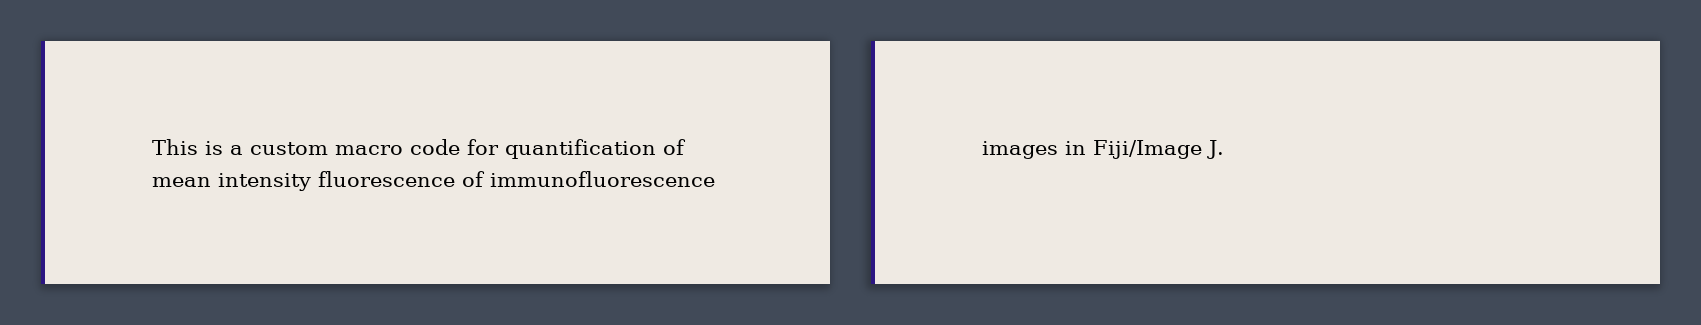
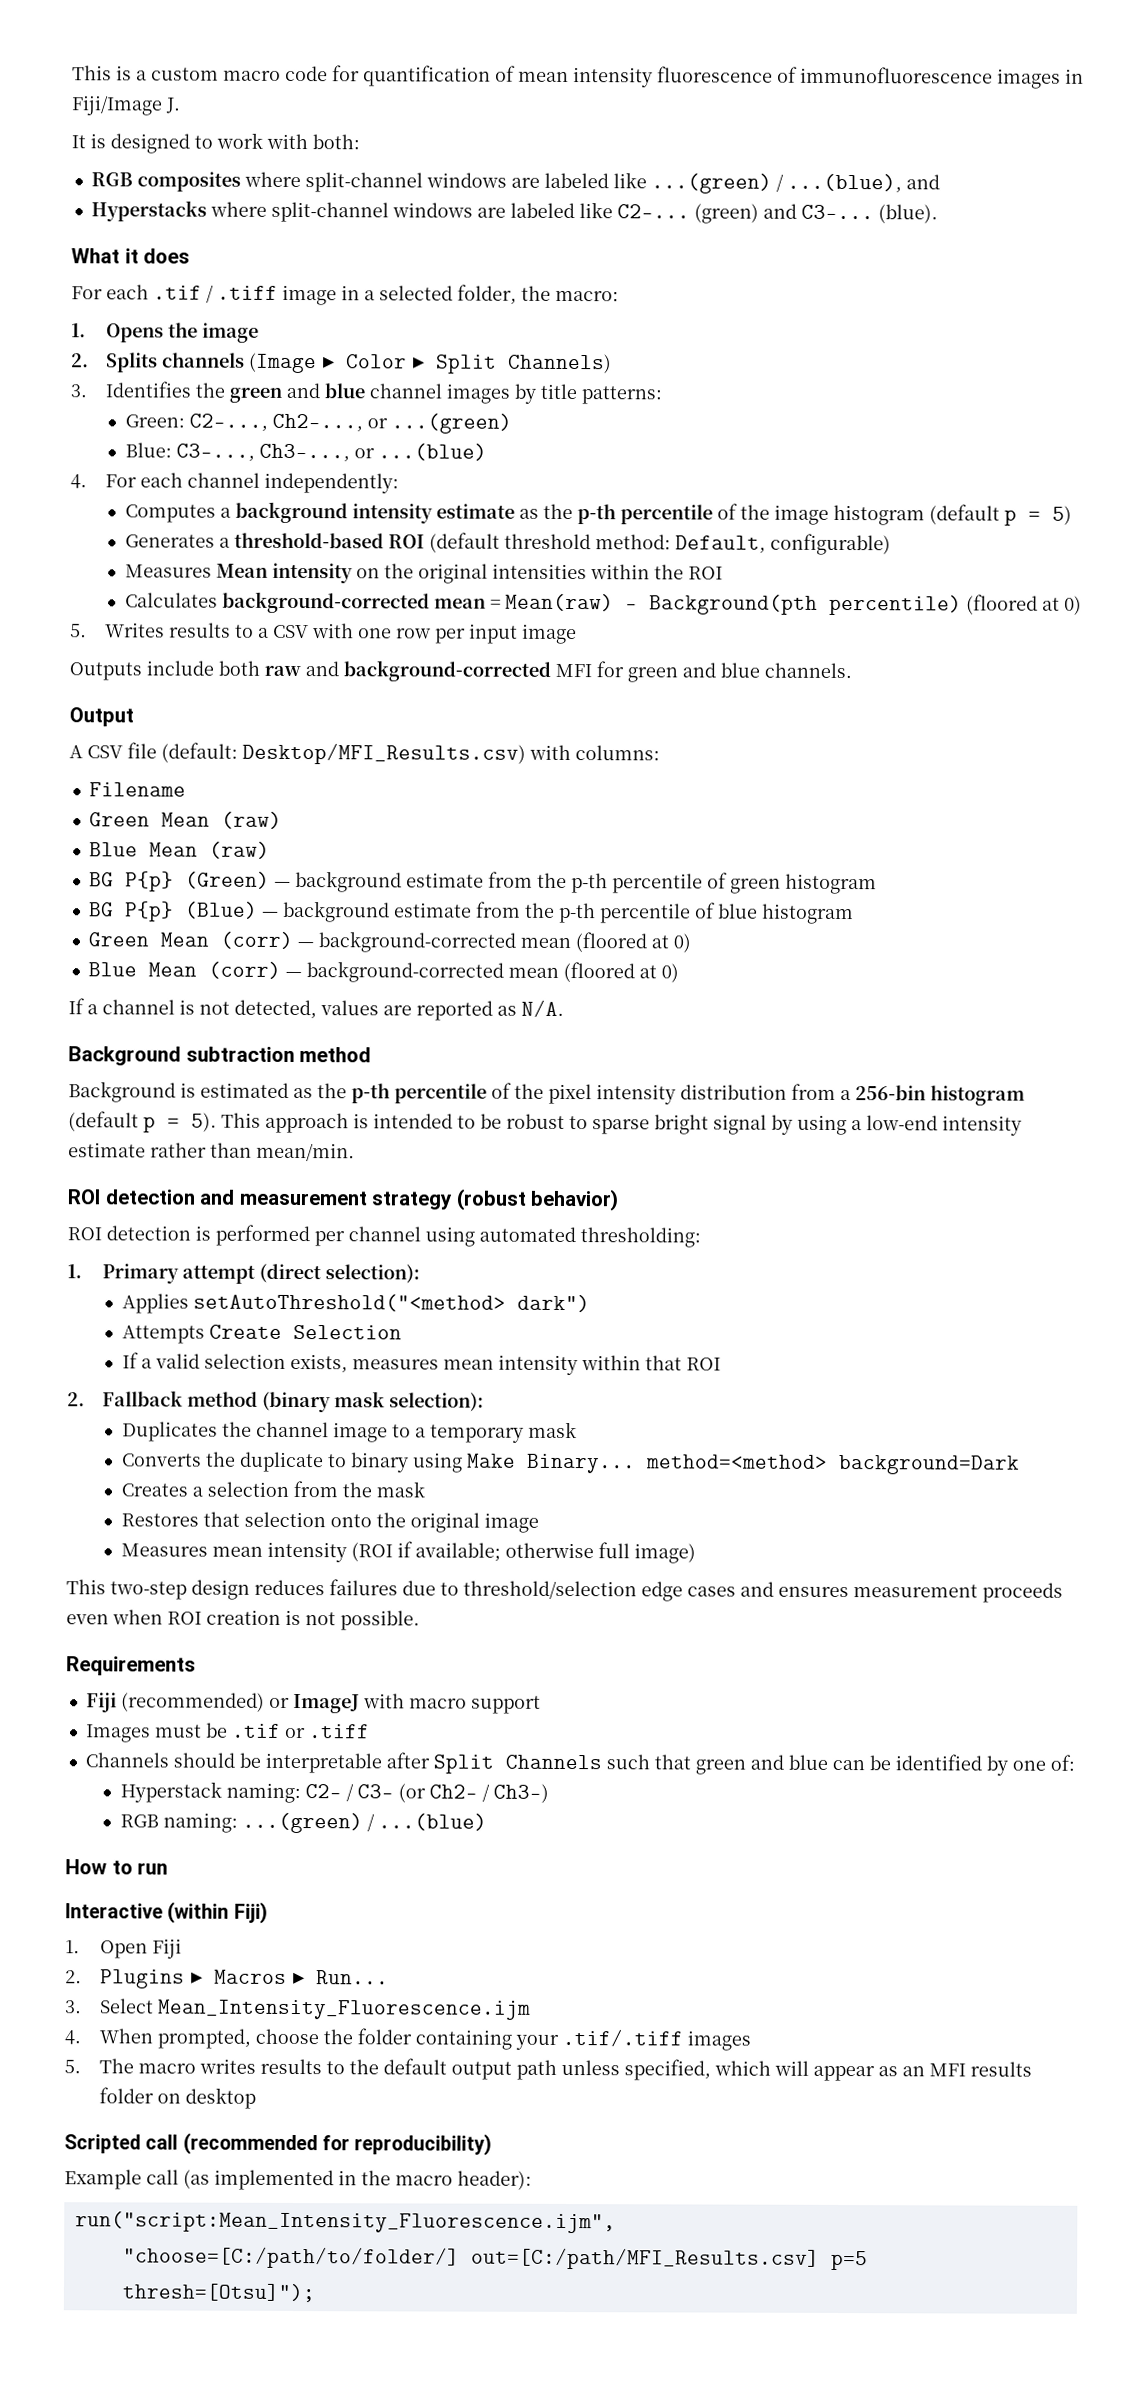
(1224, 149) none -> [71,132,360,154] [90,171,940,194] [90,200,938,224] [71,248,191,264] [71,284,619,306] [71,322,259,343] [71,352,612,374] [70,381,662,405] [124,413,512,434] [124,442,487,463] [70,472,399,494] [124,501,1072,526] [124,532,891,556] [124,562,723,584] [124,591,1082,616] [70,622,577,645] [69,660,852,683] [69,707,134,727] [69,742,660,765] [88,782,186,797] [88,811,282,829] [88,841,270,859] [88,870,877,895] [88,900,854,925] [87,931,691,953] [87,961,679,983] [68,998,564,1021] [68,1046,372,1066] [68,1081,1025,1106] [68,1111,1022,1136] [68,1142,355,1162] [67,1188,620,1212] [67,1224,701,1248] [67,1263,420,1284] [121,1293,590,1314] [121,1324,402,1344] [121,1352,721,1376] [67,1390,484,1413] [121,1421,577,1443] [121,1451,1020,1475] [120,1480,425,1498] [120,1511,539,1533] [120,1541,696,1564] [66,1579,1063,1603] [66,1609,420,1631] [66,1656,196,1676] [85,1692,541,1714] [84,1722,370,1743] [84,1752,1075,1776] [119,1781,549,1804] [119,1812,487,1834] [65,1859,169,1875] [65,1901,268,1924] [65,1938,182,1959] [65,1969,389,1989] [65,1998,531,2020] [64,2028,751,2051] [64,2058,1032,2082] [98,2087,256,2109] [64,2132,493,2156] [64,2169,532,2191] [74,2211,616,2234] [122,2246,868,2271] [121,2283,316,2303] // It is designed to work with both: // RGB composites where split-channel windows are labeled like ...(green) / ...(blue), and // Hyperstacks where split-channel windows are labeled like C2-... (green) and C3-... (blue). // What it does // For each .tif / .tiff image in a selected folder, the macro: // 1. Opens the image // 2. Splits channels (Image ▸ Color ▸ Split Channels) // 3. Identifies the green and blue channel images by title patterns: // Green: C2-..., Ch2-..., or ...(green) // Blue: C3-..., Ch3-..., or ...(blue) // 4. For each channel independently: // Computes a background intensity estimate as the p-th percentile of the image histogram (default p = 5) // Generates a threshold-based ROI (default threshold method: Default, configurable) // Measures Mean intensity on the original intensities within the ROI // Calculates background-corrected mean = Mean(raw) – Background(pth percentile) (floored at 0) // 5. Writes results to a CSV with one row per input image // Outputs include both raw and background-corrected MFI for green and blue channels. // Output // A CSV file (default: Desktop/MFI_Results.csv) with columns: // Filename // Green Mean (raw) // Blue Mean (raw) // BG P{p} (Green) — background estimate from the p-th percentile of green histogram // BG P{p} (Blue) — background estimate from the p-th percentile of blue histogram // Green Mean (corr) — background-corrected mean (floored at 0) // Blue Mean (corr) — background-corrected mean (floored at 0) // If a channel is not detected, values are reported as N/A. // Background subtraction method // Background is estimated as the p-th percentile of the pixel intensity distribution from a 256-bin histogram (default p = 5). This approach is intended to be robust to sparse bright signal by using a low-end intensity estimate rather than mean/min. // ROI detection and measurement strategy (robust behavior) // ROI detection is performed per channel using automated thresholding: // 1. Primary attempt (direct selection): // Applies setAutoThreshold("<method> dark") // Attempts Create Selection // If a valid selection exists, measures mean intensity within that ROI // 2. Fallback method (binary mask selection): // Duplicates the channel image to a temporary mask // Converts the duplicate to binary using Make Binary... method=<method> background=Dark // Creates a selection from the mask // Restores that selection onto the original image // Measures mean intensity (ROI if available; otherwise full image) // This two-step design reduces failures due to threshold/selection edge cases and ensures measurement proceeds even when ROI creation is not possible. // Requirements // Fiji (recommended) or ImageJ with macro support // Images must be .tif or .tiff // Channels should be interpretable after Split Channels such that green and blue can be identified by one of: // Hyperstack naming: C2- / C3- (or Ch2- / Ch3-) // RGB naming: ...(green) / ...(blue) // How to run // Interactive (within Fiji) // 1. Open Fiji // 2. Plugins ▸ Macros ▸ Run... // 3. Select Mean_Intensity_Fluorescence.ijm // 4. When prompted, choose the folder containing your .tif/.tiff images // 5. The macro writes results to the default output path unless specified, which will appear as an MFI results folder on desktop // Scripted call (recommended for reproducibility) // Example call (as implemented in the macro header): // run("script:Mean_Intensity_Fluorescence.ijm", // "choose=[C:/path/to/folder/] out=[C:/path/MFI_Results.csv] p=5 thresh=[Otsu]");

